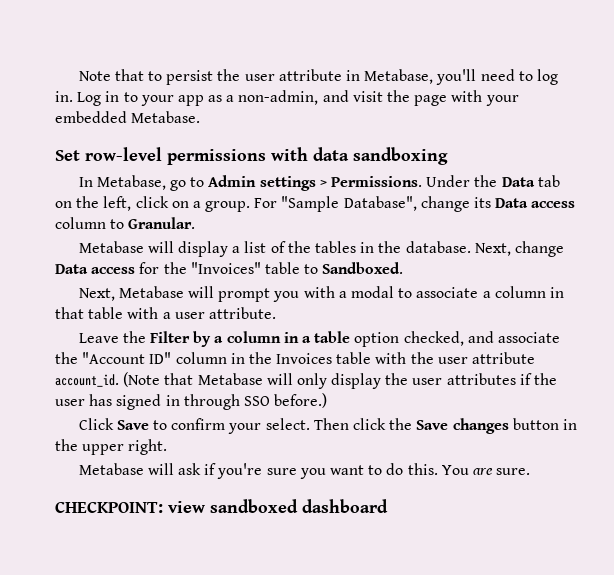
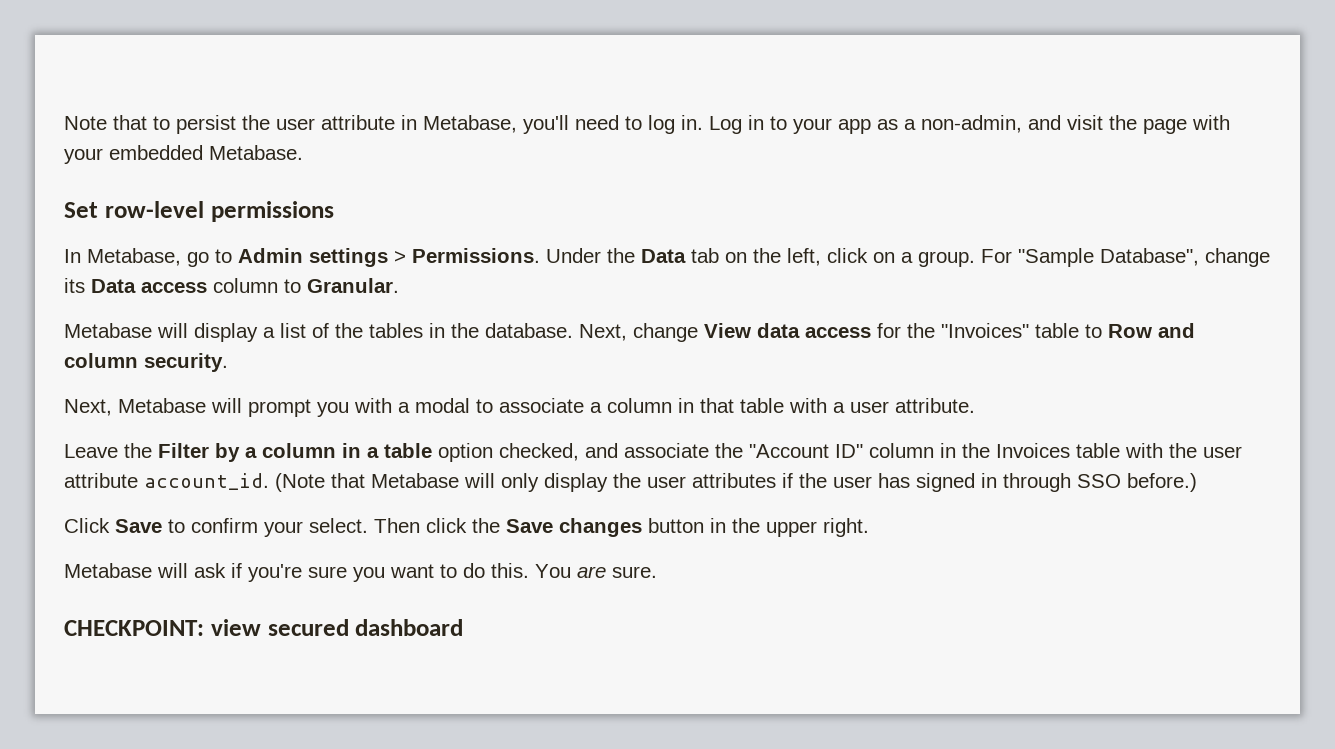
[271,147,448,165] with data sandboxing -> (334, 211) none
[55,264,88,274] Data -> [704,323,800,338] View data
[322,262,404,274] Sandboxed. -> [1108,323,1195,338] [64,353,228,372] Row and column security.
[210,499,298,513] sandboxed -> [267,619,349,636] secured

